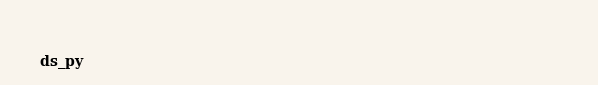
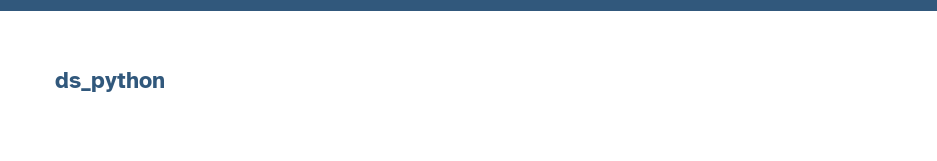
[40,55,84,69] ds_py -> [55,72,165,92] ds_python

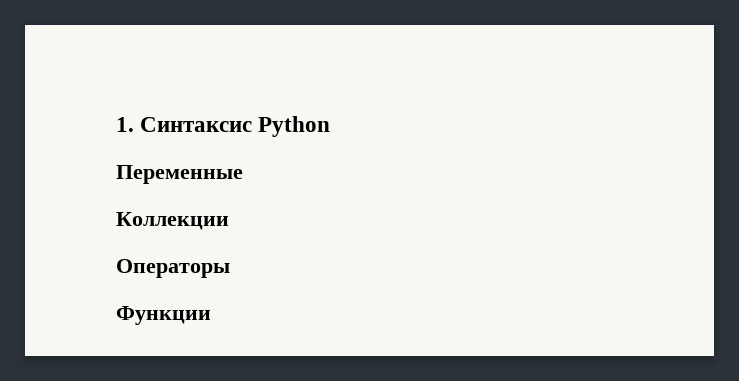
[55,72,165,92] ds_python -> [116,116,331,137] [116,165,243,184] [116,212,229,230] [116,259,230,278] [116,306,211,325] 1. Синтаксис Python // Переменные // Коллекции // Операторы // Функции

